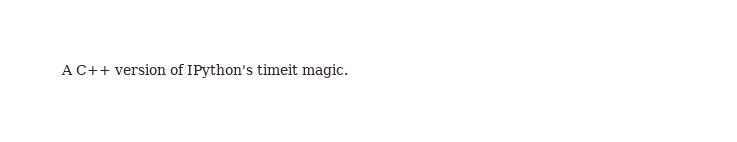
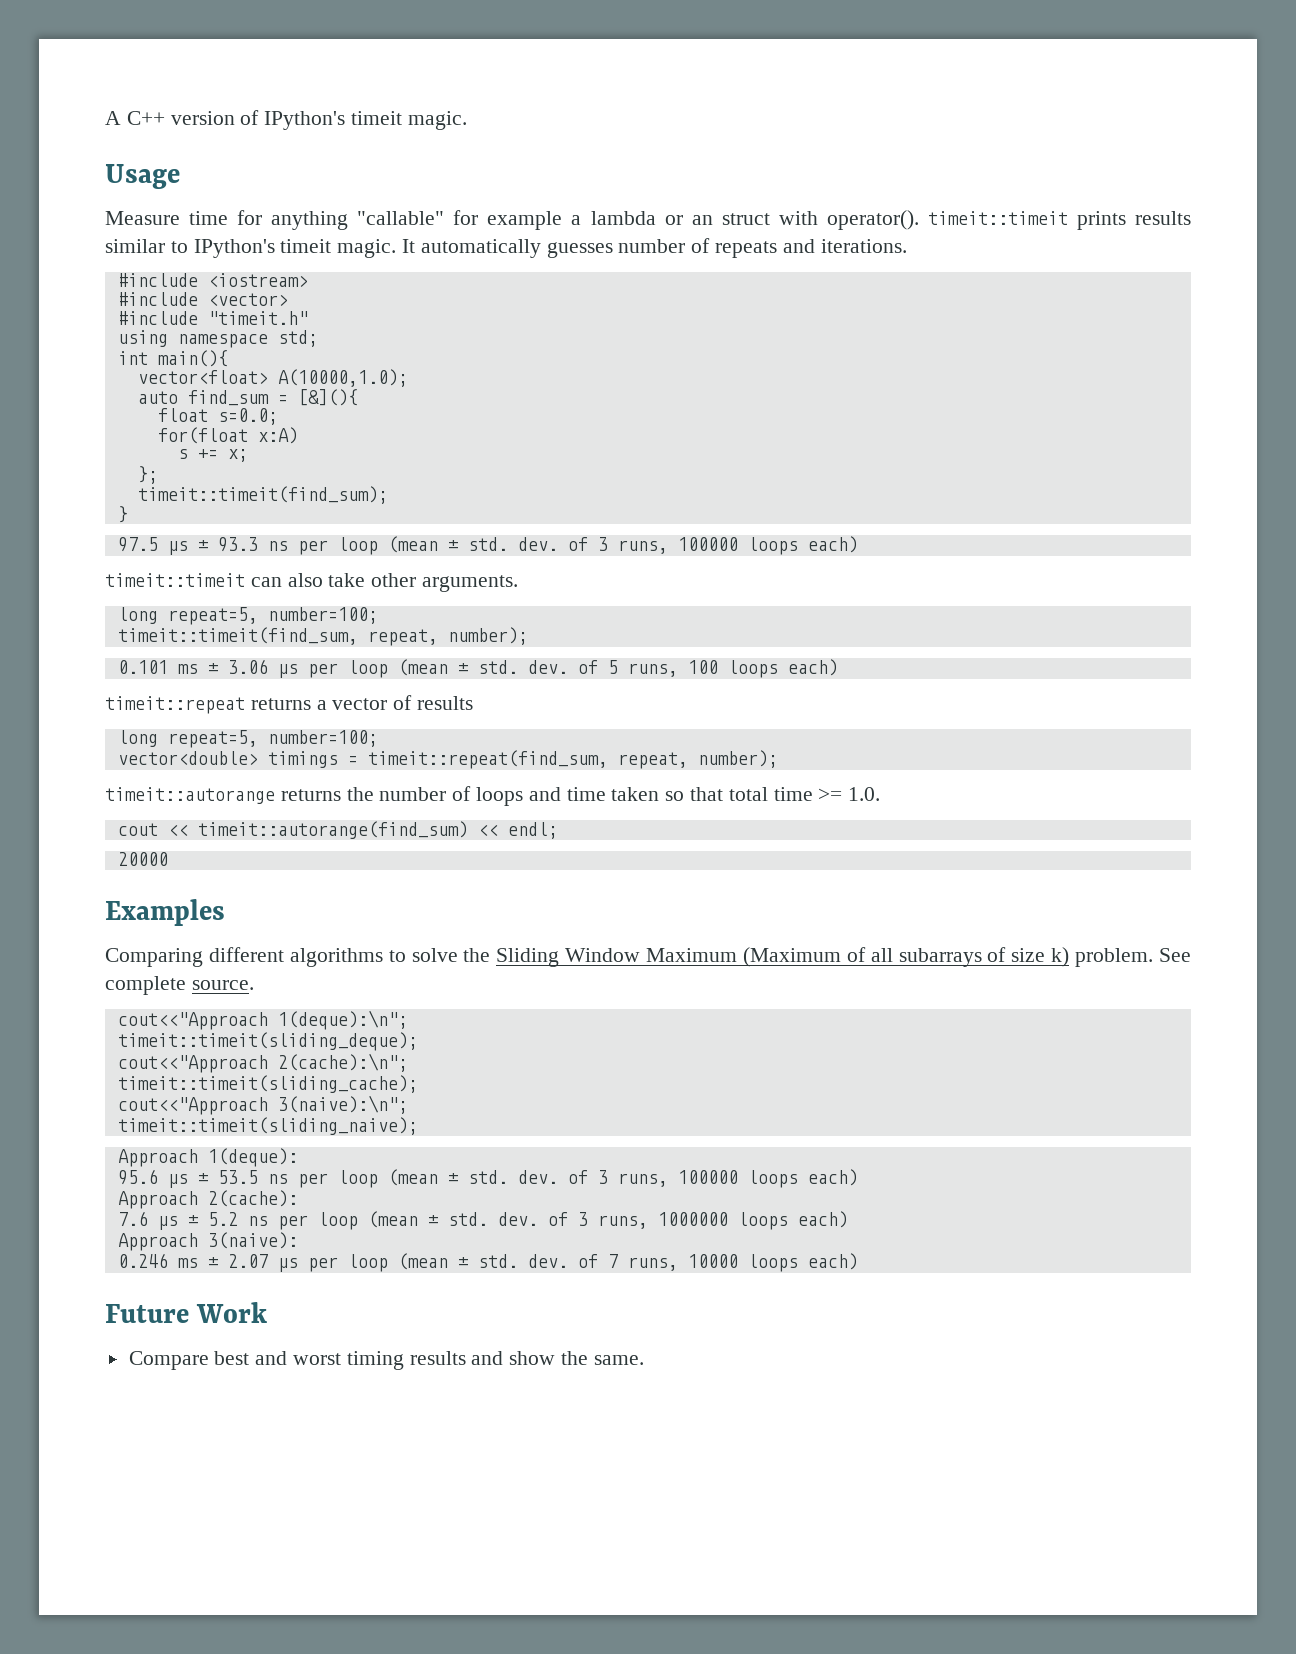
(348, 71) none -> [105,164,180,189] [105,210,1191,230] [105,238,907,258] [117,273,308,287] [117,292,288,306] [117,311,308,325] [117,330,318,348] [117,350,228,367] [137,369,408,387] [137,389,358,406] [157,408,278,425] [157,427,298,444] [177,449,248,462] [137,466,158,484] [137,486,388,504] [117,506,128,523] [117,536,858,555] [105,573,519,592] [117,607,378,625] [117,627,528,646] [117,659,838,678] [105,695,474,714] [117,730,378,748] [117,750,778,769] [105,786,881,806] [117,821,558,839] [117,852,168,866] [105,899,225,926] [105,947,1191,967] [105,976,254,995] [117,1010,408,1030] [117,1032,418,1051] [117,1053,408,1073] [117,1075,418,1093] [117,1095,408,1115] [117,1117,418,1135] [117,1148,298,1167] [117,1169,858,1188] [117,1190,298,1209] [117,1211,848,1230] [117,1232,298,1251] [117,1253,858,1272] [105,1302,268,1323] [128,1351,644,1370] // Usage // Measure time for anything "callable" for example a lambda or an struct with operator(). timeit::timeit prints results similar to IPython's timeit magic. It automatically guesses number of repeats and iterations. // #include <iostream> // #include <vector> // #include "timeit.h" // using namespace std; // int main(){ // vector<float> A(10000,1.0); // auto find_sum = [&](){ // float s=0.0; // for(float x:A) // s += x; // }; // timeit::timeit(find_sum); // } // 97.5 μs ± 93.3 ns per loop (mean ± std. dev. of 3 runs, 100000 loops each) // timeit::timeit can also take other arguments. // long repeat=5, number=100; // timeit::timeit(find_sum, repeat, number); // 0.101 ms ± 3.06 μs per loop (mean ± std. dev. of 5 runs, 100 loops each) // timeit::repeat returns a vector of results // long repeat=5, number=100; // vector<double> timings = timeit::repeat(find_sum, repeat, number); // timeit::autorange returns the number of loops and time taken so that total time >= 1.0. // cout << timeit::autorange(find_sum) << endl; // 20000 // Examples // Comparing different algorithms to solve the Sliding Window Maximum (Maximum of all subarrays of size k) problem. See complete source. // cout<<"Approach 1(deque):\n"; // timeit::timeit(sliding_deque); // cout<<"Approach 2(cache):\n"; // timeit::timeit(sliding_cache); // cout<<"Approach 3(naive):\n"; // timeit::timeit(sliding_naive); // Approach 1(deque): // 95.6 μs ± 53.5 ns per loop (mean ± std. dev. of 3 runs, 100000 loops each) // Approach 2(cache): // 7.6 μs ± 5.2 ns per loop (mean ± std. dev. of 3 runs, 1000000 loops each) // Approach 3(naive): // 0.246 ms ± 2.07 μs per loop (mean ± std. dev. of 7 runs, 10000 loops each) // Future Work // Compare best and worst timing results and show the same.

